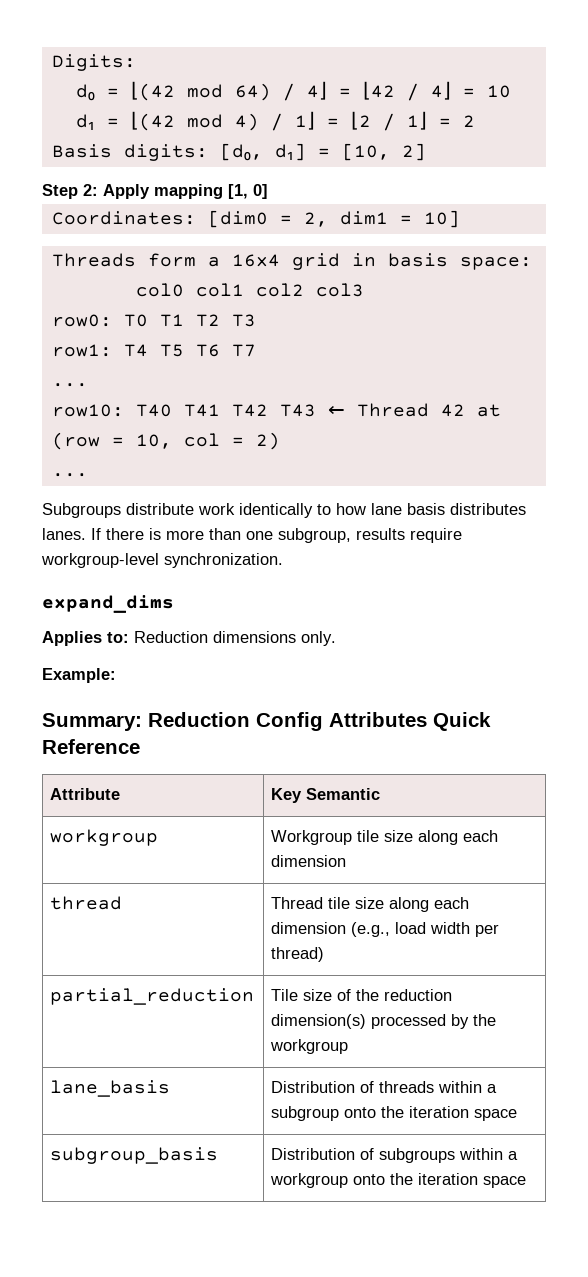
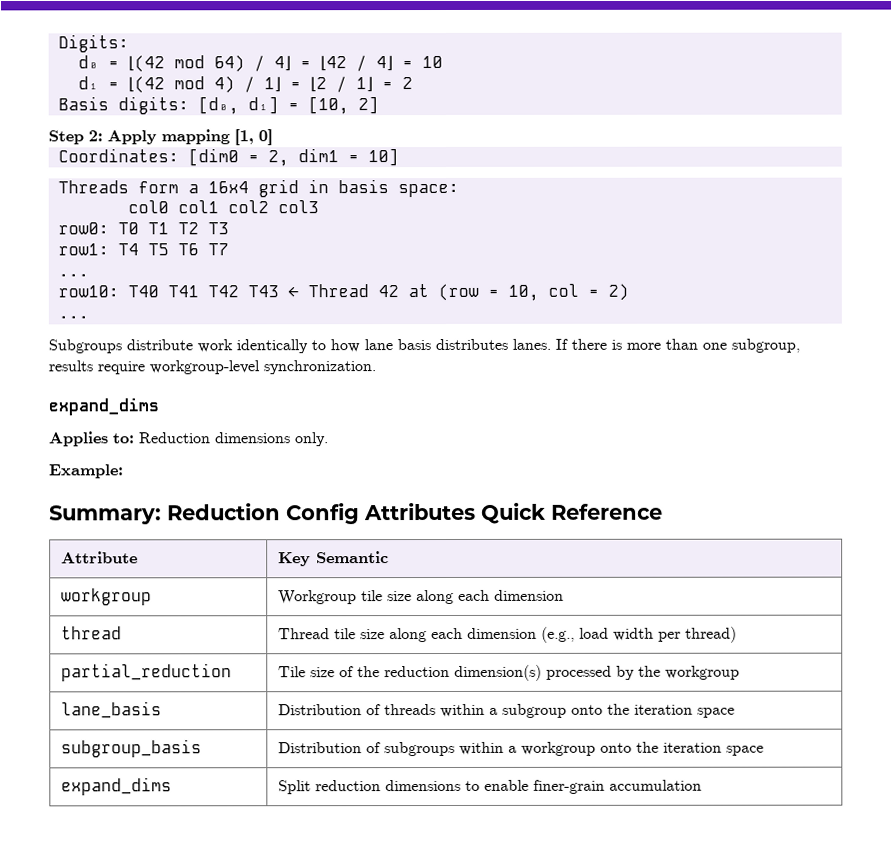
(527, 1182) none -> [60,777,172,796] [277,779,702,795] // expand_dims | Split reduction dimensions to enable finer-grain accumulation

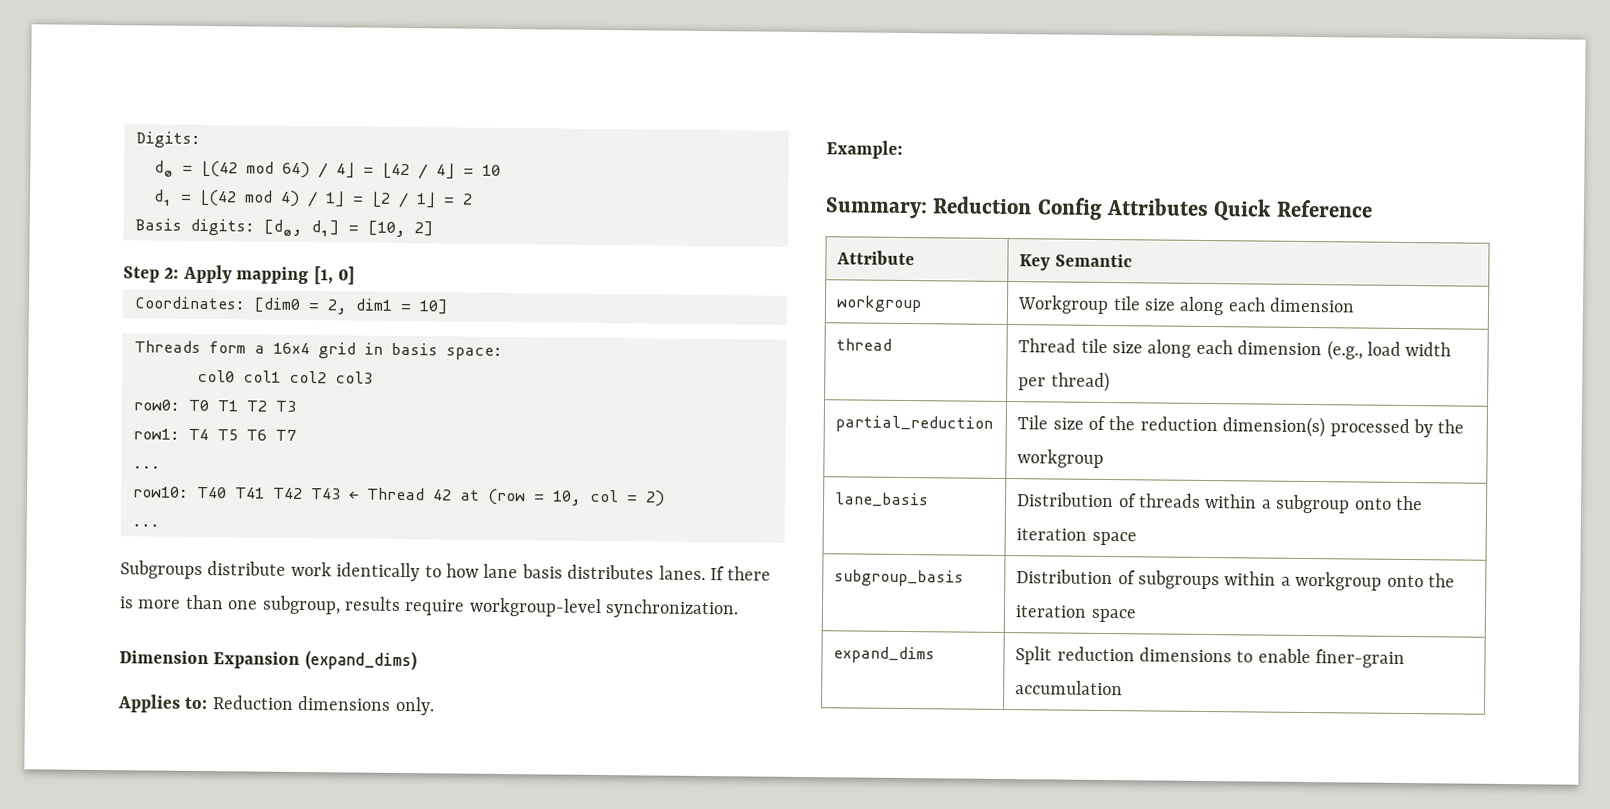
[48,398,159,416] expand_dims -> [119,650,417,671] Dimension Expansion (expand_dims)

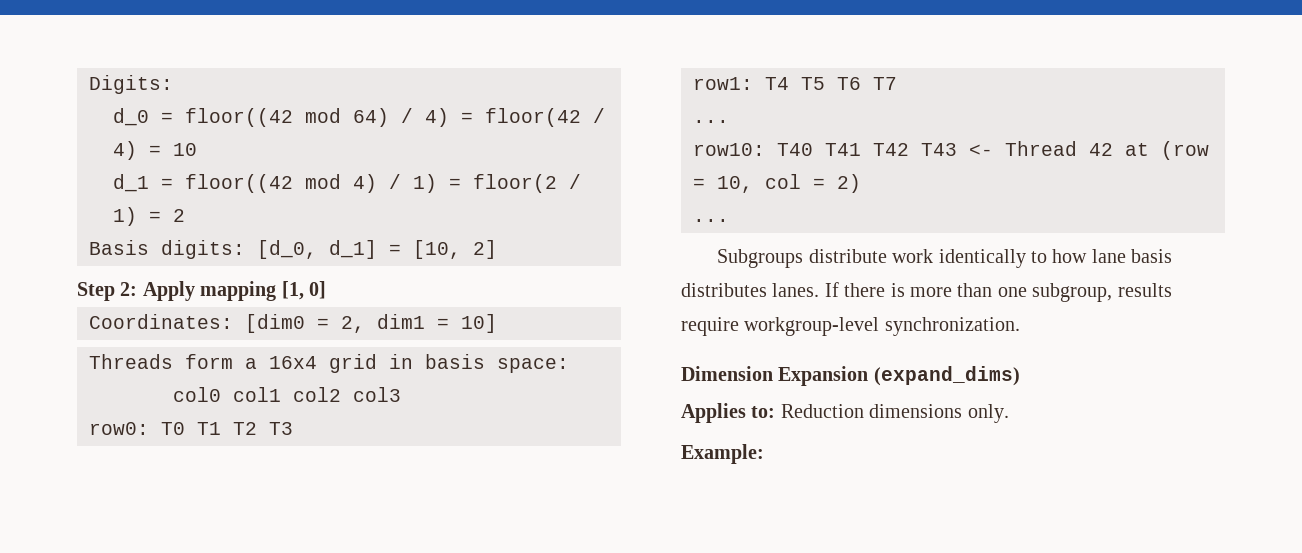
[154,160,501,180] [153,189,436,209] d₀ = ⌊(42 mod 64) / 4⌋ = ⌊42 / 4⌋ = 10 // d₁ = ⌊(42 mod 4) / 1⌋ = ⌊2 / 1⌋ -> [113,108,605,127] [113,141,197,160] [113,174,581,193] [113,207,137,226] d_0 = floor((42 mod 64) / 4) = floor(42 / 4) = 10 // d_1 = floor((42 mod 4) / 1) = floor(2 / 1)
[263,219,340,237] [d₀, d₁] -> [257,240,377,259] [d_0, d_1]
[349,490,359,500] ← -> [969,144,993,156] <-
[825,196,1373,221] [836,250,916,266] [1019,253,1132,271] [836,295,923,313] [1017,295,1356,316] [836,338,893,351] [1018,338,1452,361] [1018,371,1110,393] [835,415,994,433] [1017,415,1465,438] [1017,449,1105,468] [834,492,930,508] [1016,492,1424,514] [1016,528,1137,546] [834,569,965,587] [1016,569,1456,591] [1015,605,1136,623] [833,646,936,664] [1015,646,1406,668] [1015,680,1124,696] // Summary: Reduction Config Attributes Quick Reference // Attribute | Key Semantic // workgroup | Workgroup tile size along each dimension // thread | Thread tile size along each dimension (e.g., load width per thread) // partial_reduction | Tile size of the reduction dimension(s) processed by the workgroup // lane_basis | Distribution of threads within a subgroup onto the iteration space // subgroup_basis | Distribution of subgroups within a workgroup onto the iteration space // expand_dims | Split reduction dimensions to enable finer-grain accumulation -> (764, 454) none

